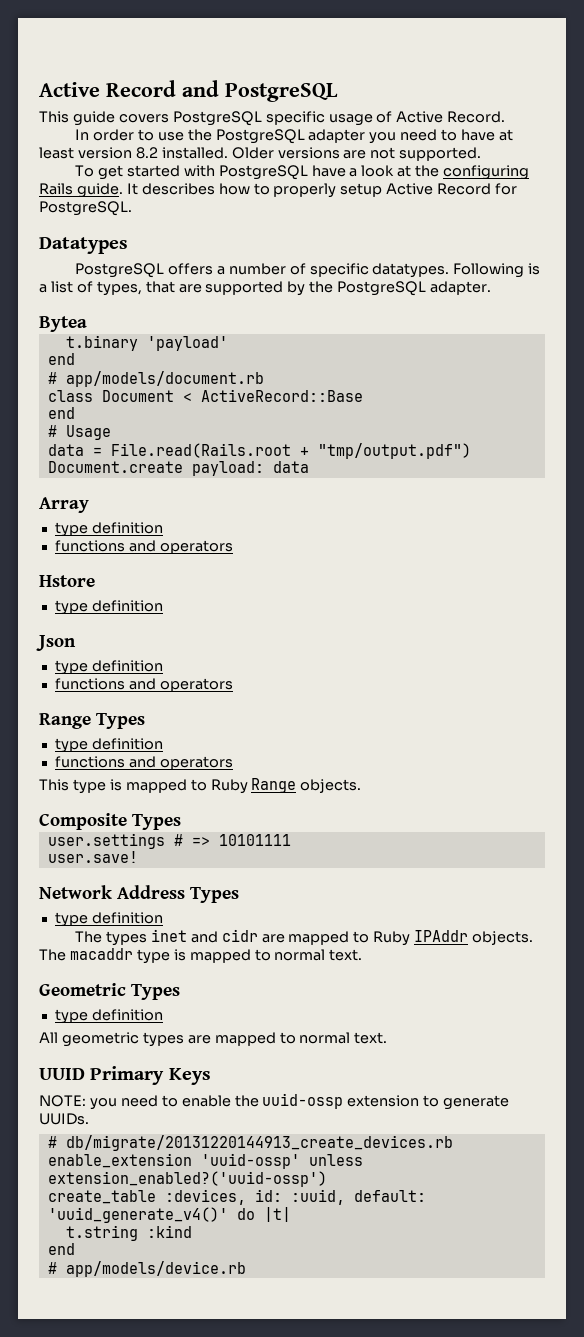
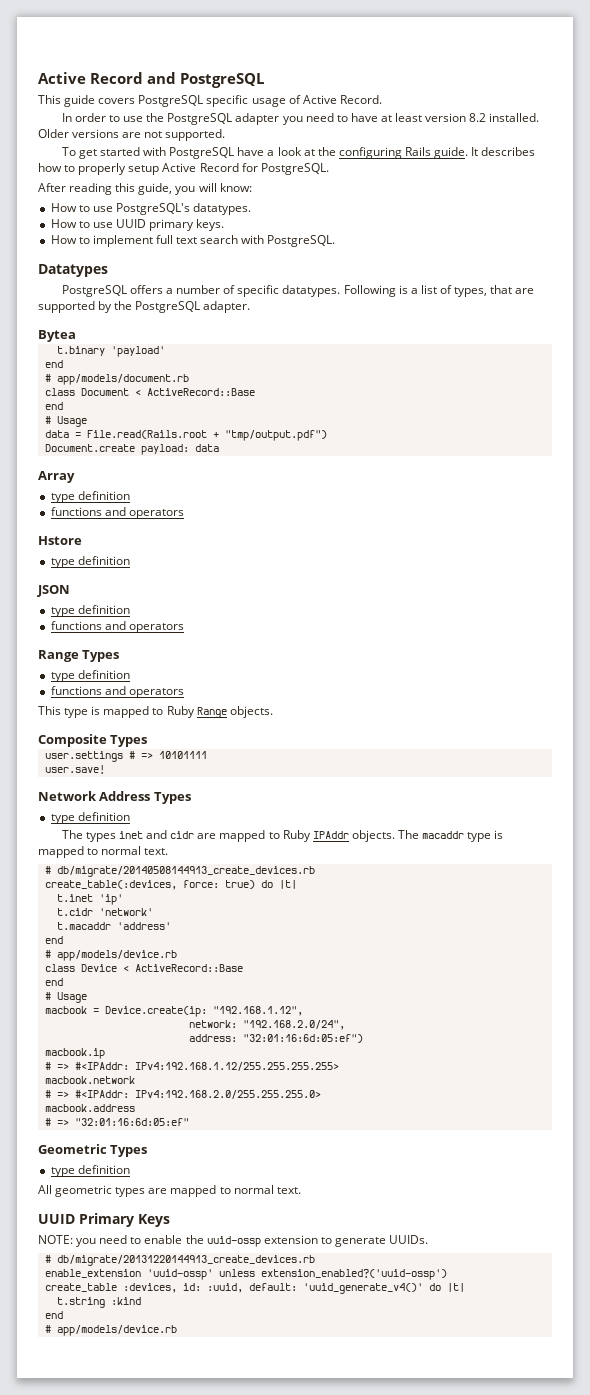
(132, 208) none -> [38,183,252,195] [50,203,252,215] [50,219,225,231] [50,235,336,247] // After reading this guide, you will know: // How to use PostgreSQL's datatypes. // How to use UUID primary keys. // How to implement full text search with PostgreSQL.
[36,635,76,651] Json -> [37,585,70,597] JSON
(363, 955) none -> [44,866,315,877] [44,880,297,890] [56,894,123,905] [56,908,153,916] [56,922,171,930] [44,936,63,944] [44,950,177,961] [44,964,243,972] [44,978,63,986] [44,992,87,1003] [44,1006,303,1017] [188,1020,345,1030] [188,1034,363,1043] [44,1048,105,1059] [44,1062,339,1071] [44,1076,135,1084] [44,1090,321,1099] [44,1104,135,1112] [44,1118,189,1126] // # db/migrate/20140508144913_create_devices.rb // create_table(:devices, force: true) do |t| // t.inet 'ip' // t.cidr 'network' // t.macaddr 'address' // end // # app/models/device.rb // class Device < ActiveRecord::Base // end // # Usage // macbook = Device.create(ip: "192.168.1.12", // network: "192.168.2.0/24", // address: "32:01:16:6d:05:ef") // macbook.ip // # => #<IPAddr: IPv4:192.168.1.12/255.255.255.255> // macbook.network // # => #<IPAddr: IPv4:192.168.2.0/255.255.255.0> // macbook.address // # => "32:01:16:6d:05:ef"

